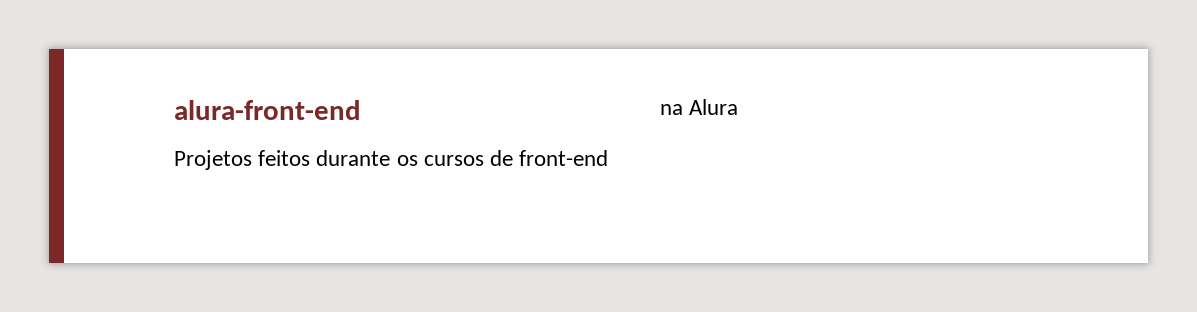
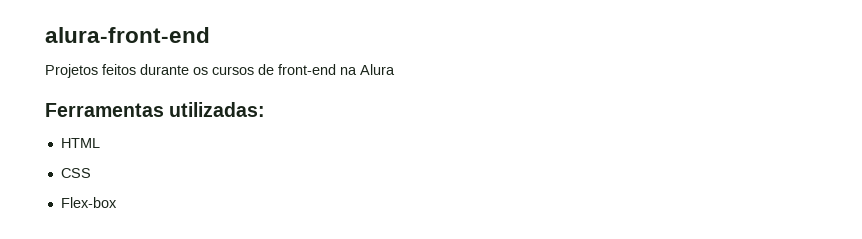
(739, 107) none -> [45,102,266,117] [60,138,100,148] [60,168,91,178] [60,197,117,208] // Ferramentas utilizadas: // HTML // CSS // Flex-box

